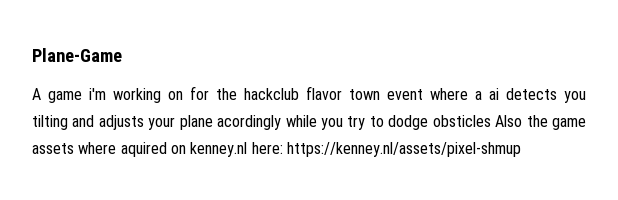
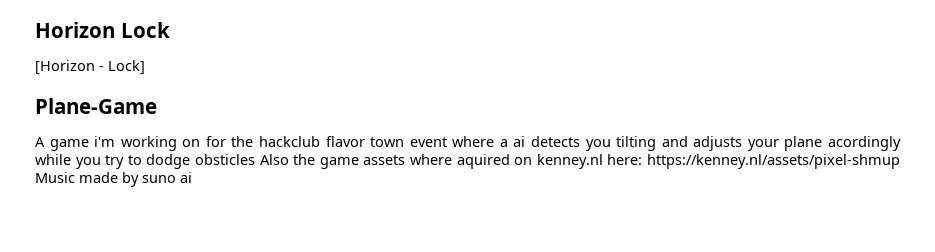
(32, 55) none -> [35,22,170,38] [35,60,145,75] Horizon Lock // [Horizon - Lock] //
(521, 149) none -> [35,172,192,187] Music made by suno ai

